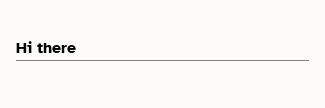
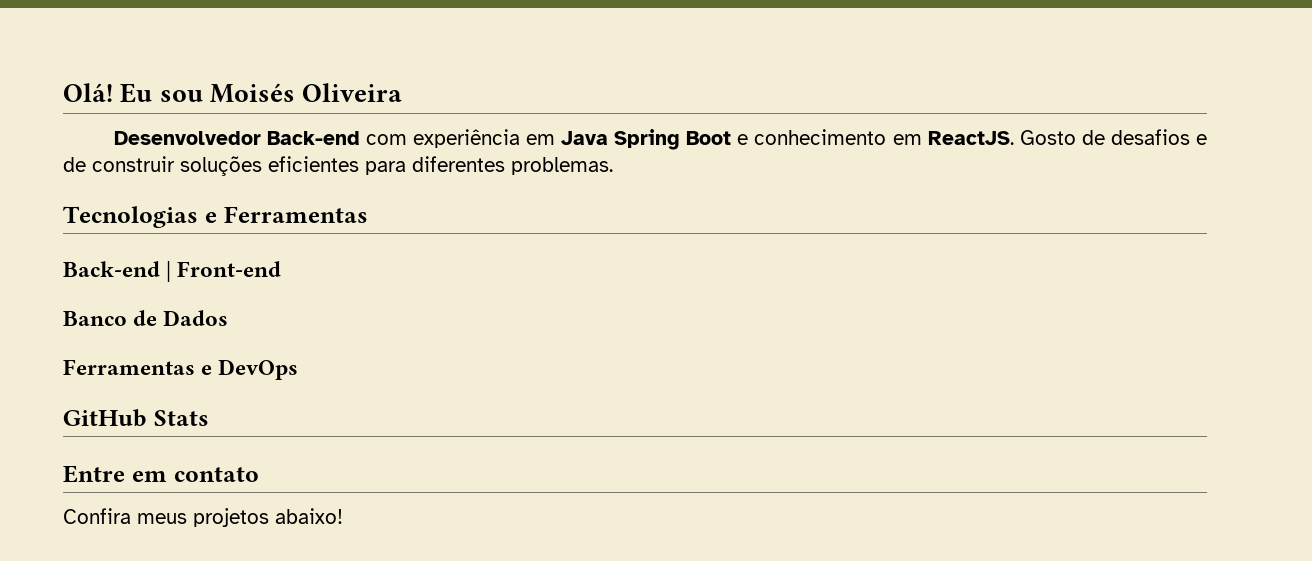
[16,41,76,53] Hi there -> [63,83,403,103] [113,129,1208,150] [63,156,613,176] [63,206,368,228] [63,261,282,282] [63,310,229,326] [63,359,299,380] [63,409,209,427] [63,465,259,483] [63,508,343,527] Olá! Eu sou Moisés Oliveira // Desenvolvedor Back-end com experiência em Java Spring Boot e conhecimento em ReactJS. Gosto de desafios e de construir soluções eficientes para diferentes problemas. // Tecnologias e Ferramentas // Back-end | Front-end // Banco de Dados // Ferramentas e DevOps // GitHub Stats // Entre em contato // Confira meus projetos abaixo!

